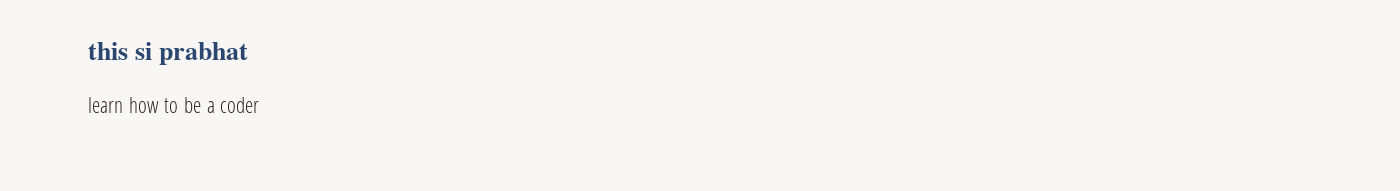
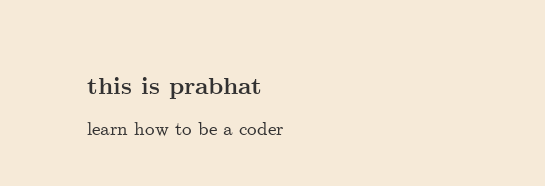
[135,42,153,60] si -> [141,77,160,94] is

